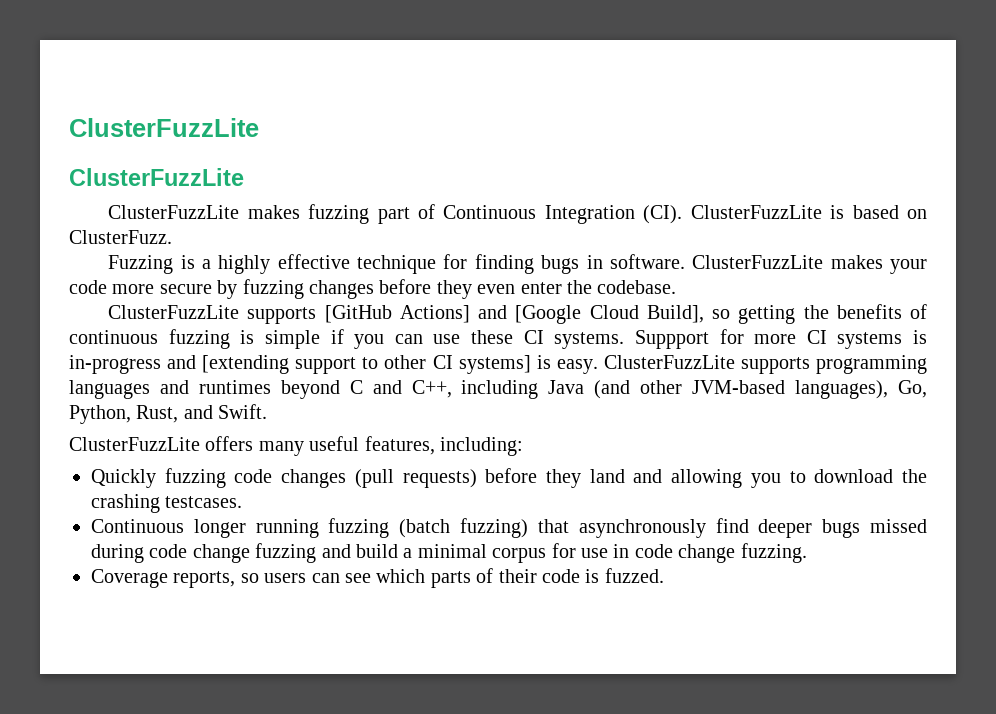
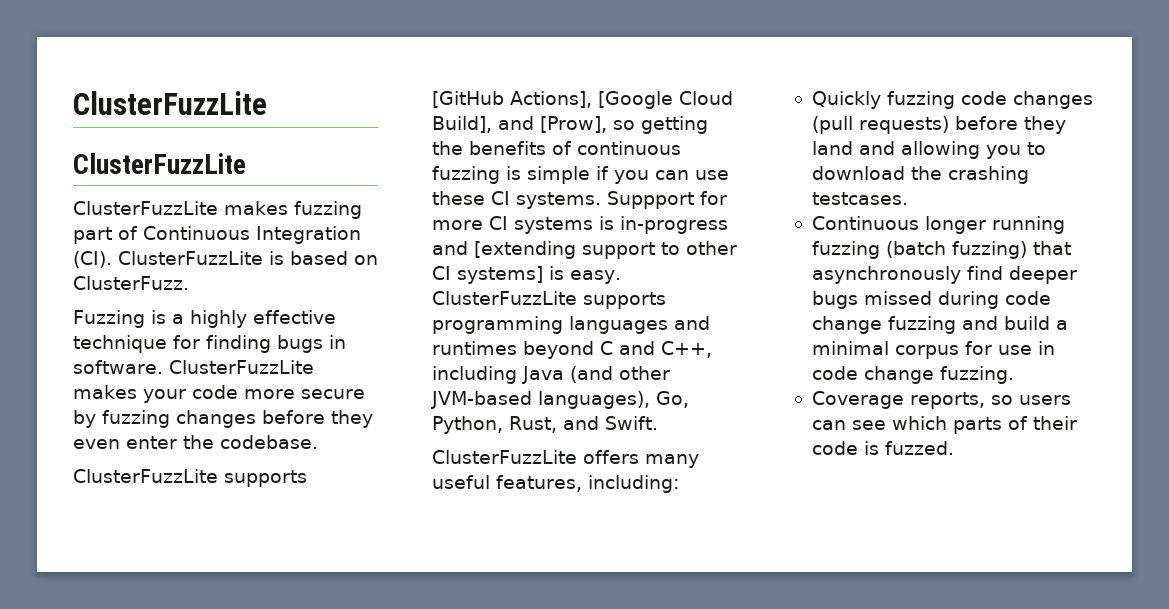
[399,305,508,323] Actions] and -> [510,91,592,108] Actions],
(704, 314) none -> [498,116,607,133] and [Prow],

